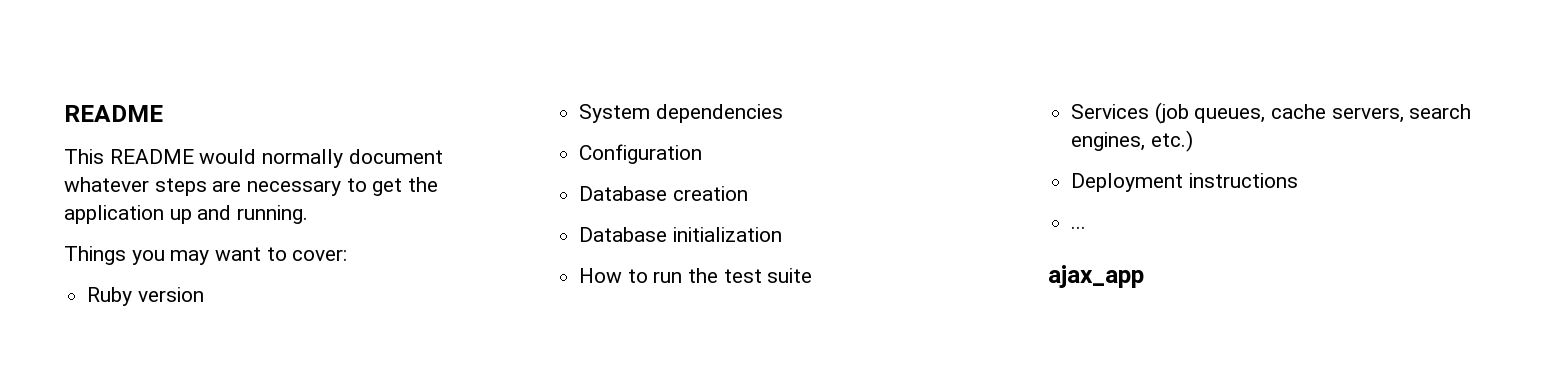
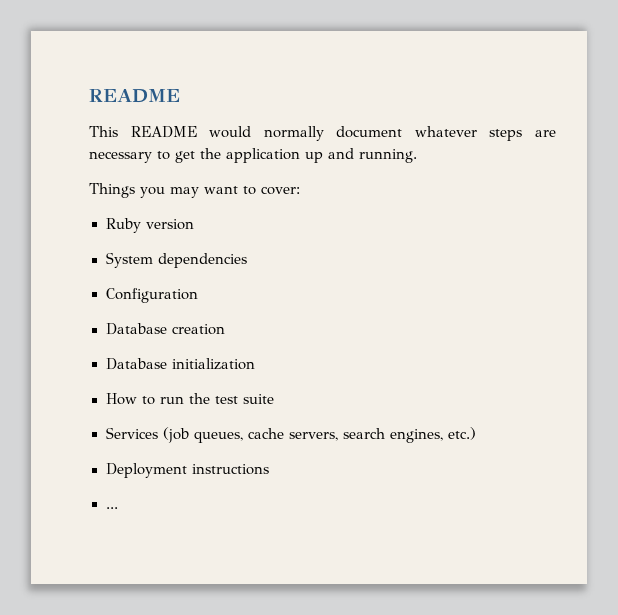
[1048,265,1144,288] // ajax_app -> (118, 508) none

